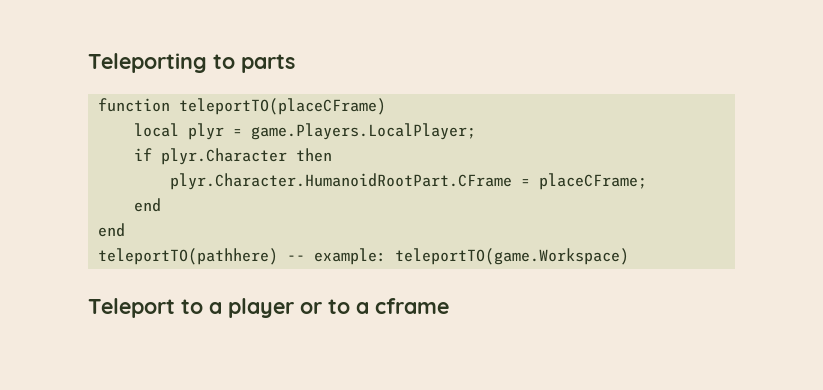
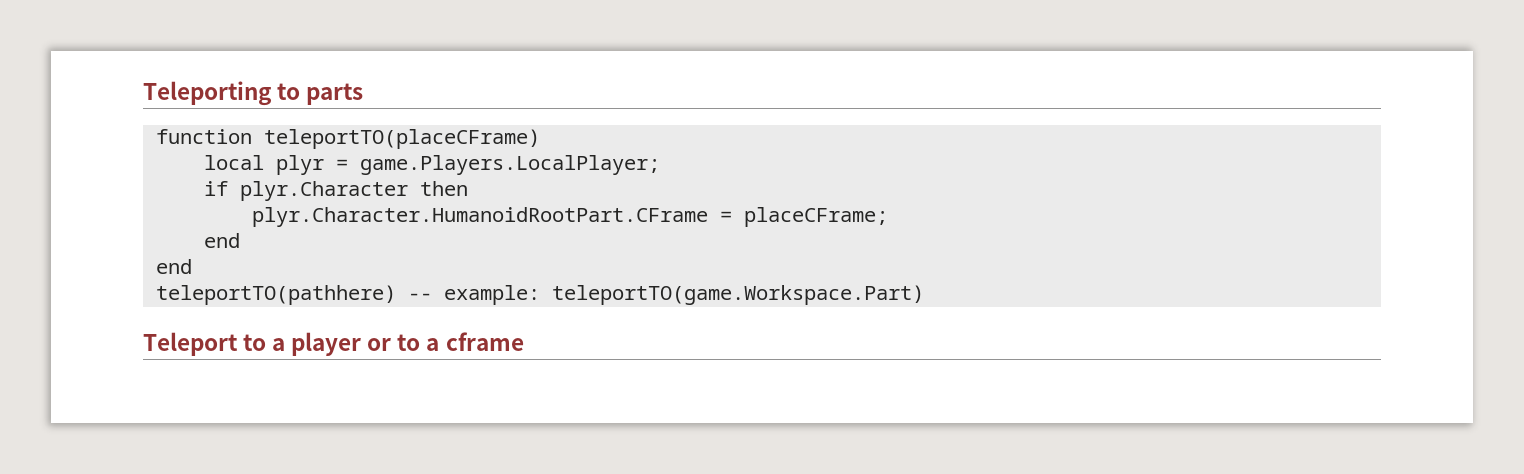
[394,248,629,265] teleportTO(game.Workspace) -> [551,285,924,305] teleportTO(game.Workspace.Part)

